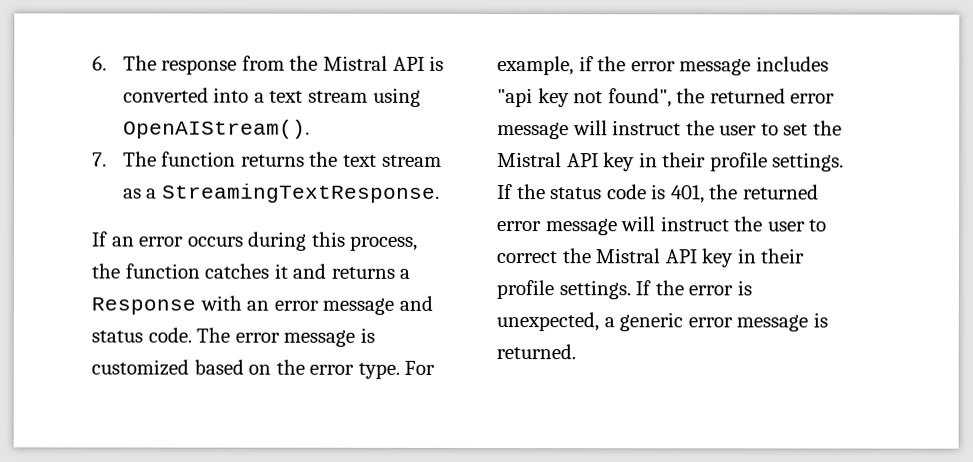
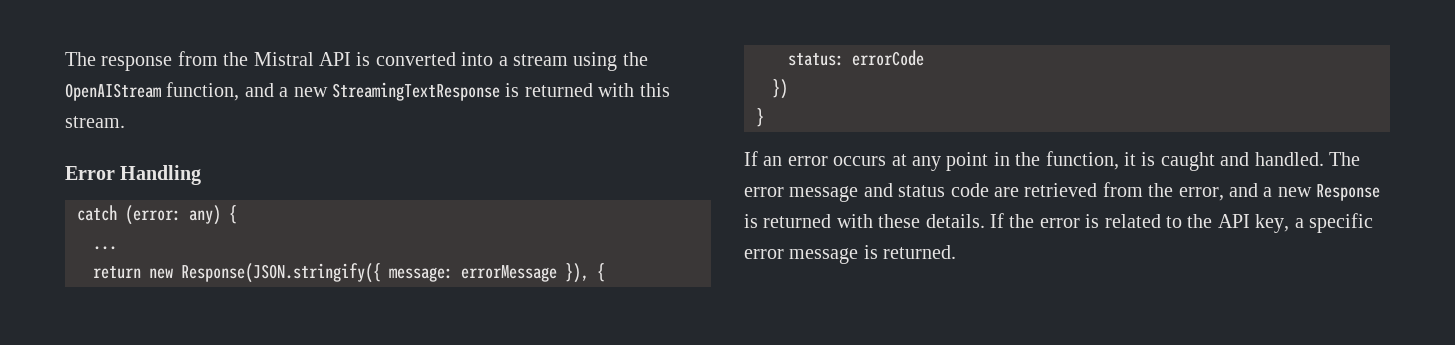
[92,55,107,71] 6. -> (65, 59) none
[269,90,304,103] text -> (508, 61) none
[122,119,310,139] [92,151,442,167] [122,183,440,203] [91,231,418,251] [91,263,411,279] [91,295,433,315] [91,327,375,347] [91,359,436,379] [497,56,829,76] [497,88,836,108] [497,120,842,140] [497,152,845,172] [497,184,819,204] [496,216,828,236] [496,248,805,268] [496,280,752,300] [496,312,684,332] OpenAIStream(). // 7. The function returns the text stream as a StreamingTextResponse. // If an error occurs during this process, the function catches it and returns a Response with an error message and status code. The error message is customized based on the error type. For example, if the error message includes "api key not found", the returned error message will instruct the user to set the Mistral API key in their profile settings. If the status code is 401, the returned error message will instruct the user to correct the Mistral API key in their profile settings. If the error is unexpected, a generic -> [622,52,648,66] [65,82,670,101] [65,116,125,128] [65,165,202,185] [77,205,237,225] [93,246,117,250] [93,263,605,283] [788,50,924,66] [772,79,788,99] [756,108,764,127] [744,151,1360,171] [744,182,1381,202] [744,213,1373,233] the OpenAIStream function, and a new StreamingTextResponse is returned with this stream. // Error Handling // catch (error: any) { // ... // return new Response(JSON.stringify({ message: errorMessage }), { // status: errorCode // }) // } // If an error occurs at any point in the function, it is caught and handled. The error message and status code are retrieved from the error, and a new Response is returned with these details. If the error is related to the API key, a specific

